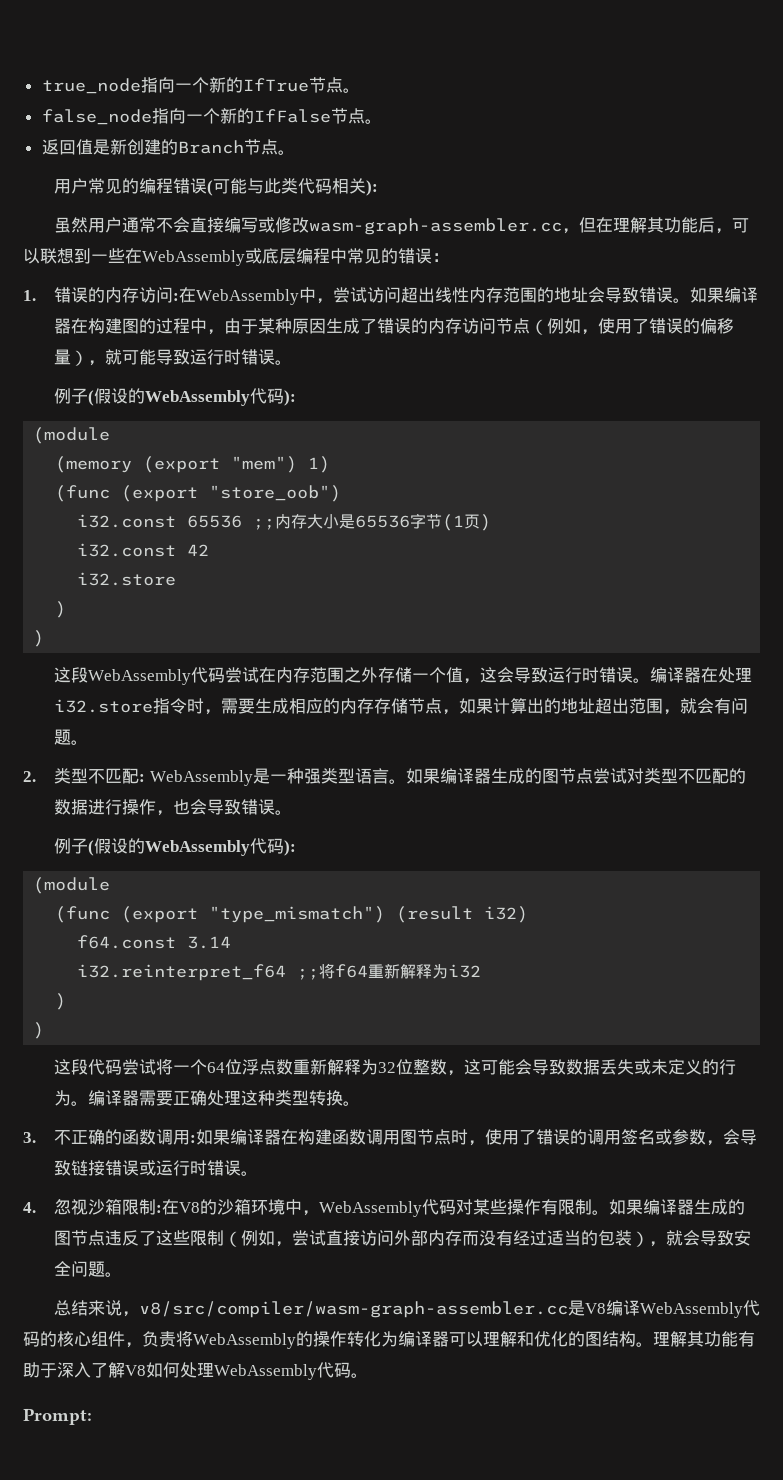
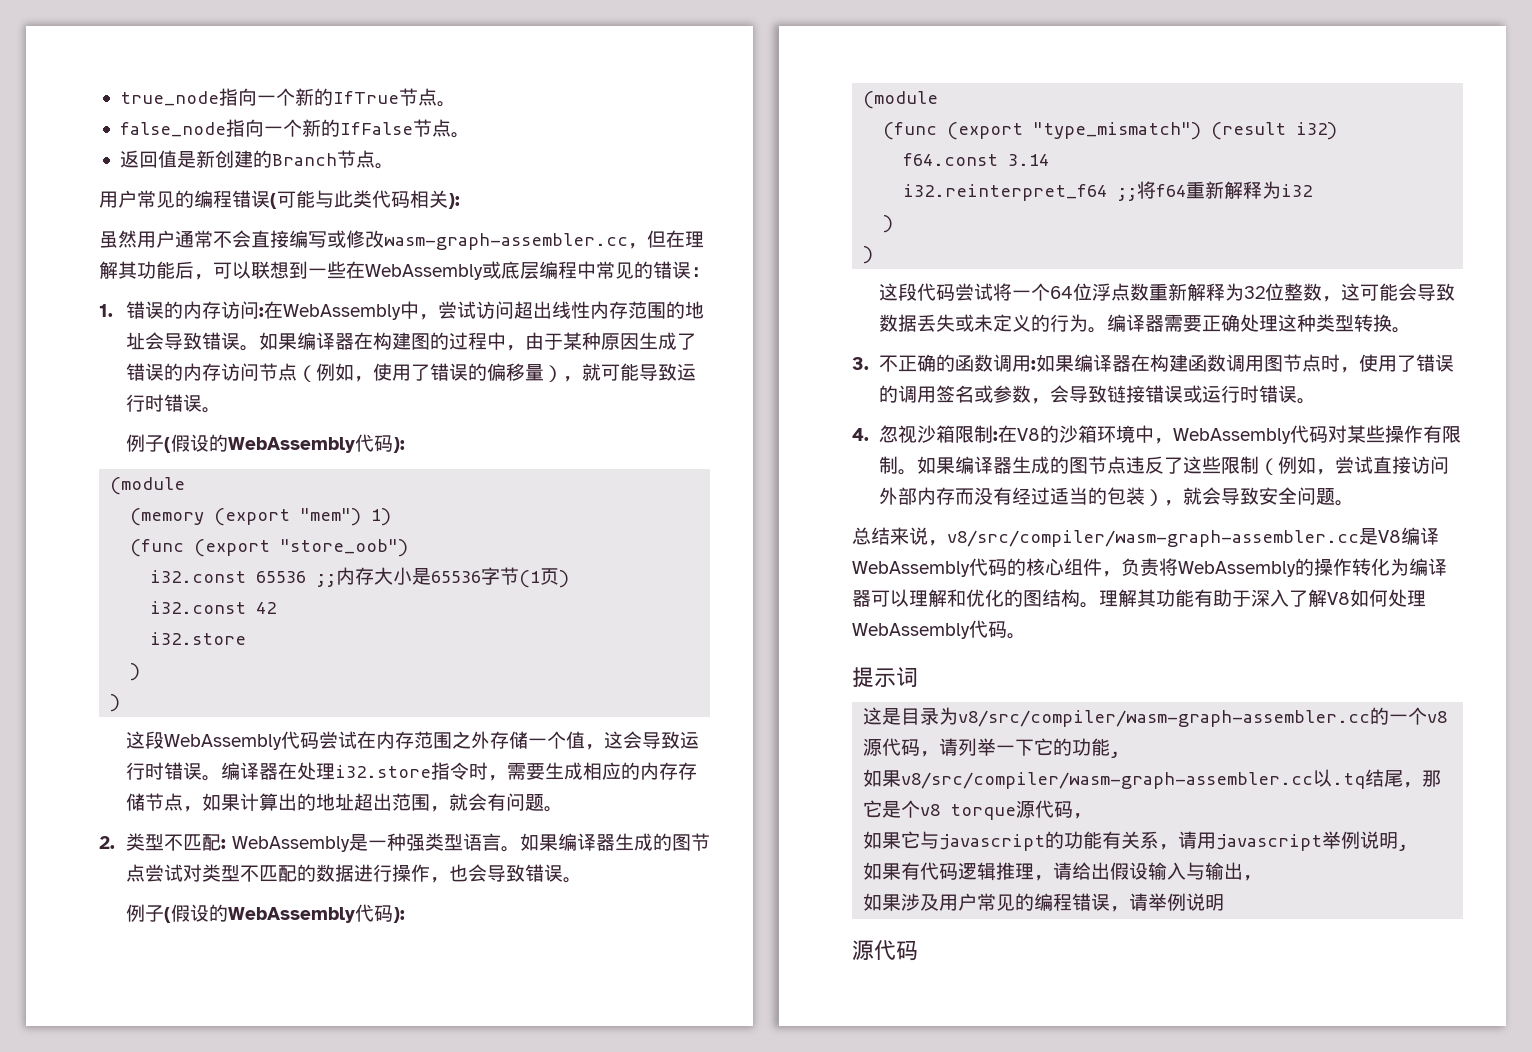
[23,1408,92,1425] Prompt: -> [852,667,918,687] [863,707,1448,727] [863,738,1121,758] [863,769,1442,789] [863,800,1093,820] [863,831,1409,851] [863,862,1263,881] [863,893,1225,912] [852,940,918,961] 提示词 // 这是目录为v8/src/compiler/wasm-graph-assembler.cc的一个v8源代码，请列举一下它的功能, // 如果v8/src/compiler/wasm-graph-assembler.cc以.tq结尾，那它是个v8 torque源代码， // 如果它与javascript的功能有关系，请用javascript举例说明, // 如果有代码逻辑推理，请给出假设输入与输出， // 如果涉及用户常见的编程错误，请举例说明 // 源代码

